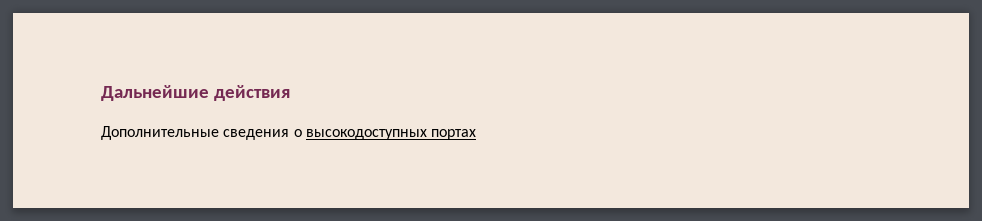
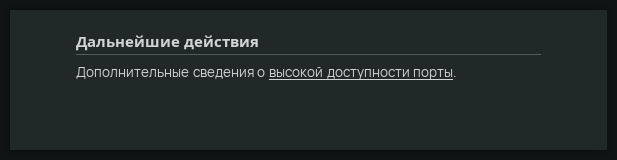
[305,129,477,140] высокодоступных портах -> [268,67,457,80] высокой доступности порты.

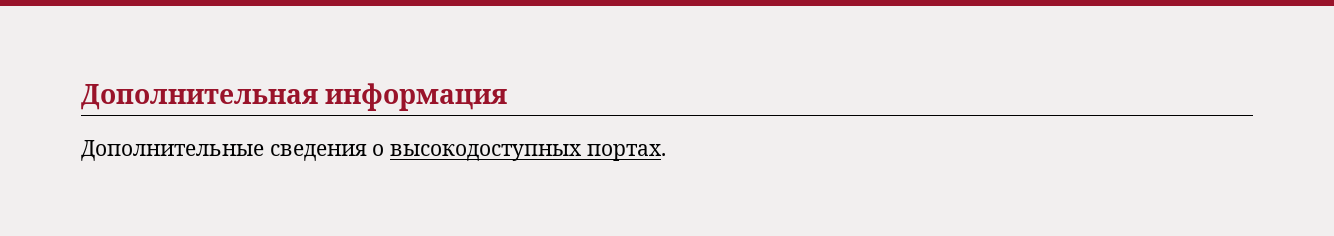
[76,35,260,51] Дальнейшие действия -> [81,83,508,111] Дополнительная информация
[268,67,457,80] высокой доступности порты. -> [390,144,666,161] высокодоступных портах.

